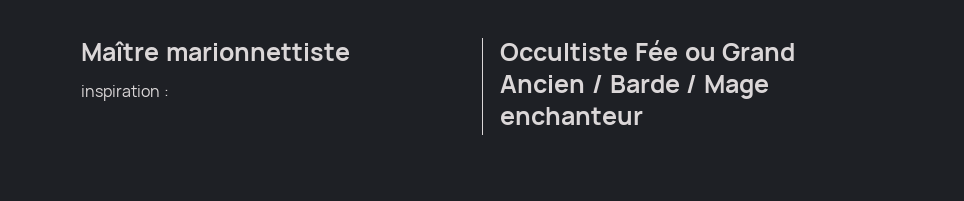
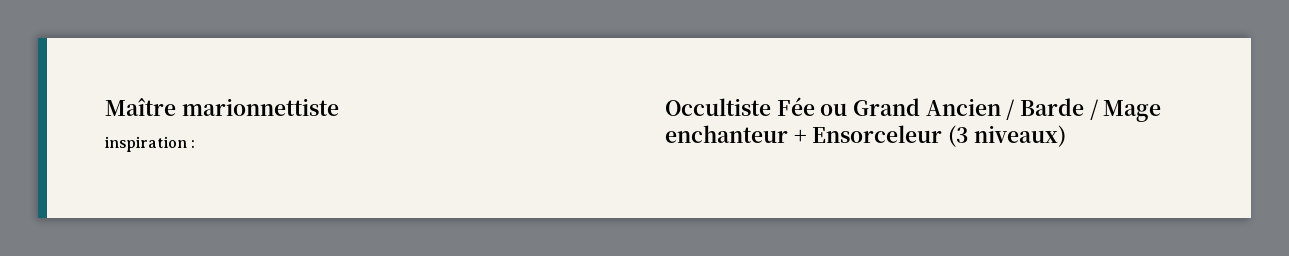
(643, 116) none -> [793,125,1066,147] + Ensorceleur (3 niveaux)

